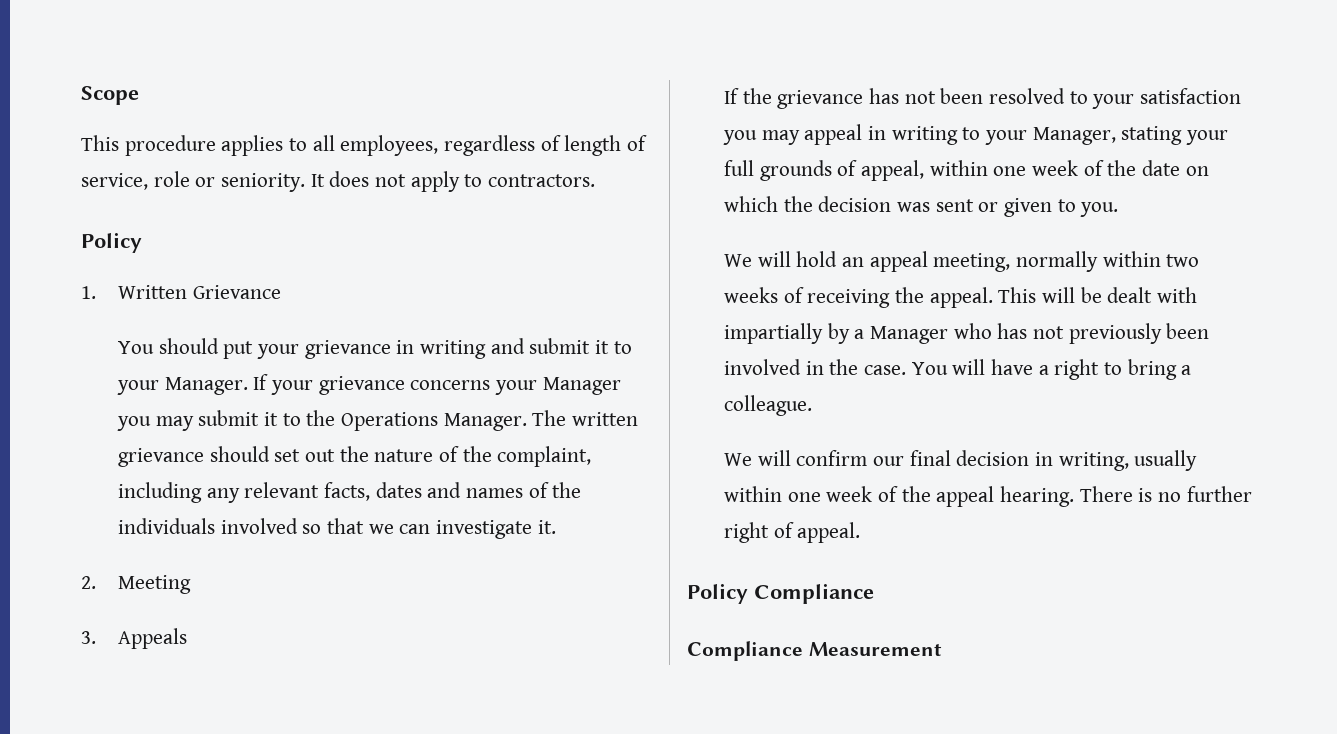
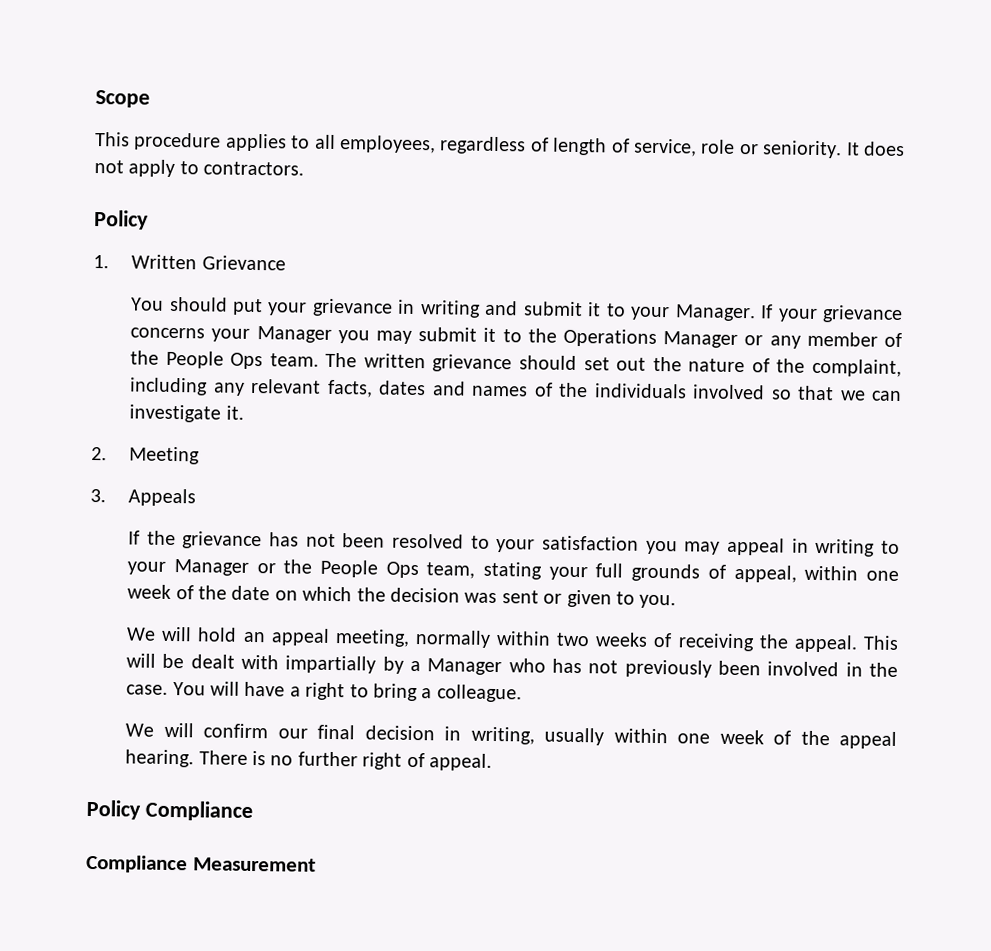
[443,413,527,431] Manager. -> [663,331,902,349] [130,350,319,370] Manager or any member of the People Ops team.
[1032,127,1116,145] Manager, -> [173,559,476,579] Manager or the People Ops team,

